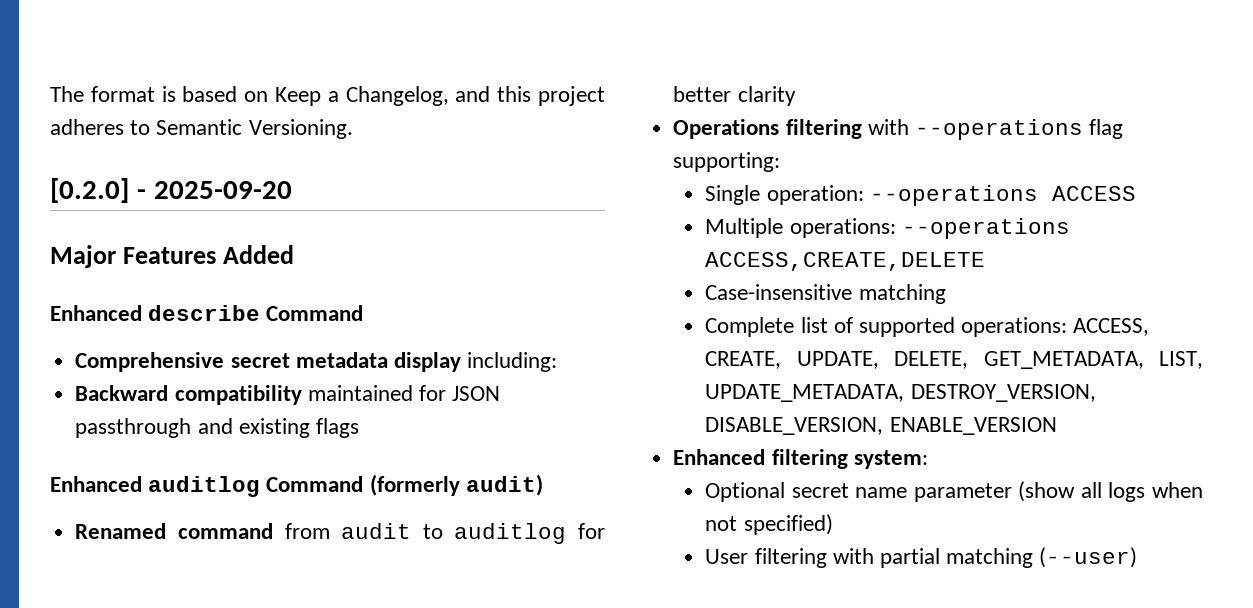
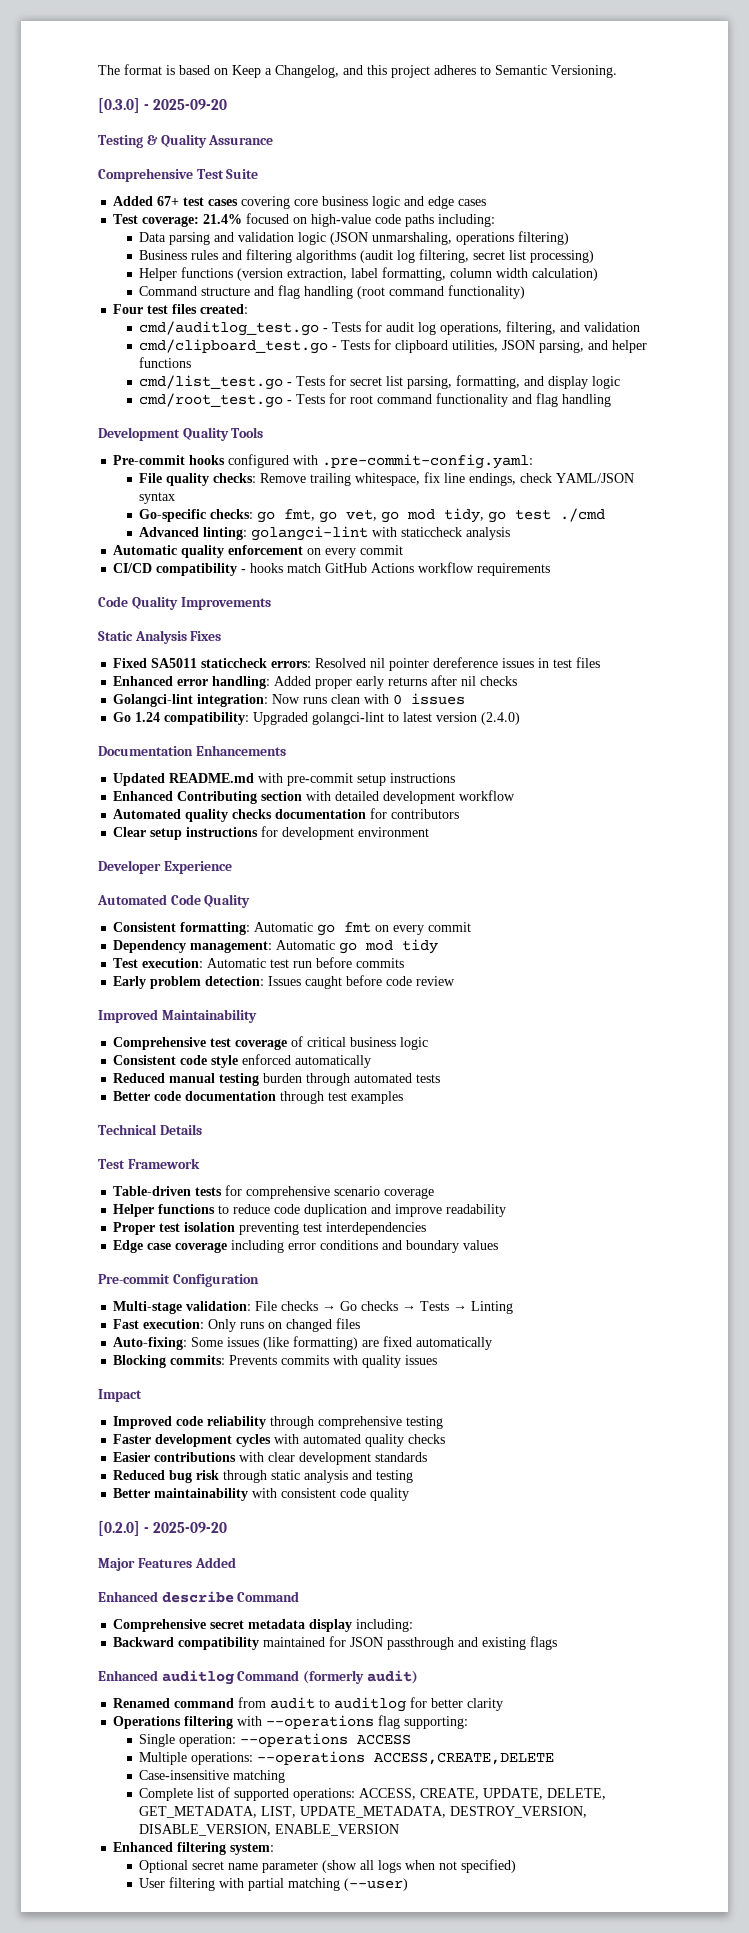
(353, 129) none -> [98,98,228,113] [98,134,274,148] [98,168,259,182] [113,196,487,209] [113,213,496,227] [139,231,570,245] [139,249,595,263] [139,267,599,281] [139,285,526,299] [113,304,249,314] [139,321,641,336] [139,339,648,354] [139,357,192,368] [139,375,621,390] [139,393,612,408] [98,427,264,441] [113,454,534,469] [139,472,635,486] [139,492,176,504] [139,508,606,523] [139,526,511,541] [113,545,404,558] [113,562,551,576] [98,596,271,610] [98,630,222,644] [113,657,601,671] [113,675,518,689] [113,693,466,707] [113,712,521,725] [98,745,286,756] [113,773,456,786] [113,790,516,804] [113,808,460,822] [113,826,430,840] [98,860,232,874] [97,894,251,908] [113,922,472,936] [113,939,439,954] [113,957,405,968] [113,975,456,989] [98,1009,257,1023] [113,1036,429,1050] [113,1054,372,1068] [113,1073,441,1086] [113,1091,404,1104] [98,1124,202,1135] [98,1158,200,1169] [113,1185,435,1199] [113,1204,507,1217] [113,1222,427,1235] [113,1240,499,1253] [98,1274,259,1287] [113,1301,514,1314] [113,1318,361,1332] [113,1336,493,1350] [113,1355,438,1368] [98,1389,142,1402] [113,1416,444,1429] [113,1434,446,1447] [113,1452,428,1465] [113,1470,414,1483] [113,1488,410,1501] // [0.3.0] - 2025-09-20 // Testing & Quality Assurance // Comprehensive Test Suite // Added 67+ test cases covering core business logic and edge cases // Test coverage: 21.4% focused on high-value code paths including: // Data parsing and validation logic (JSON unmarshaling, operations filtering) // Business rules and filtering algorithms (audit log filtering, secret list processing) // Helper functions (version extraction, label formatting, column width calculation) // Command structure and flag handling (root command functionality) // Four test files created: // cmd/auditlog_test.go - Tests for audit log operations, filtering, and validation // cmd/clipboard_test.go - Tests for clipboard utilities, JSON parsing, and helper functions // cmd/list_test.go - Tests for secret list parsing, formatting, and display logic // cmd/root_test.go - Tests for root command functionality and flag handling // Development Quality Tools // Pre-commit hooks configured with .pre-commit-config.yaml: // File quality checks: Remove trailing whitespace, fix line endings, check YAML/JSON syntax // Go-specific checks: go fmt, go vet, go mod tidy, go test ./cmd // Advanced linting: golangci-lint with staticcheck analysis // Automatic quality enforcement on every commit // CI/CD compatibility - hooks match GitHub Actions workflow requirements // Code Quality Improvements // Static Analysis Fixes // Fixed SA5011 staticcheck errors: Resolved nil pointer dereference issues in test files // Enhanced error handling: Added proper early returns after nil checks // Golangci-lint integration: Now runs clean with 0 issues // Go 1.24 compatibility: Upgraded golangci-lint to latest version (2.4.0) // Documentation Enhancements // Updated README.md with pre-commit setup instructions // Enhanced Contributing section with detailed development workflow // Automated quality checks documentation for contributors // Clear setup instructions for development environment // Developer Experience // Automated Code Quality // Consistent formatting: Automatic go fmt on every commit // Dependency management: Automatic go mod tidy // Test execution: Automatic test run before commits // Early problem detection: Issues caught before code review // Improved Maintainability // Comprehensive test coverage of critical business logic // Consistent code style enforced automatically // Reduced manual testing burden through automated tests // Better code documentation through test examples // Technical Details // Test Framework // Table-driven tests for comprehensive scenario coverage // Helper functions to reduce code duplication and improve readability // Proper test isolation preventing test interdependencies // Edge case coverage including error conditions and boundary values // Pre-commit Configuration // Multi-stage validation: File checks → Go checks → Tests → Linting // Fast execution: Only runs on changed files // Auto-fixing: Some issues (like formatting) are fixed automatically // Blocking commits: Prevents commits with quality issues // Impact // Improved code reliability through comprehensive testing // Faster development cycles with automated quality checks // Easier contributions with clear development standards // Reduced bug risk through static analysis and testing // Better maintainability with consistent code quality

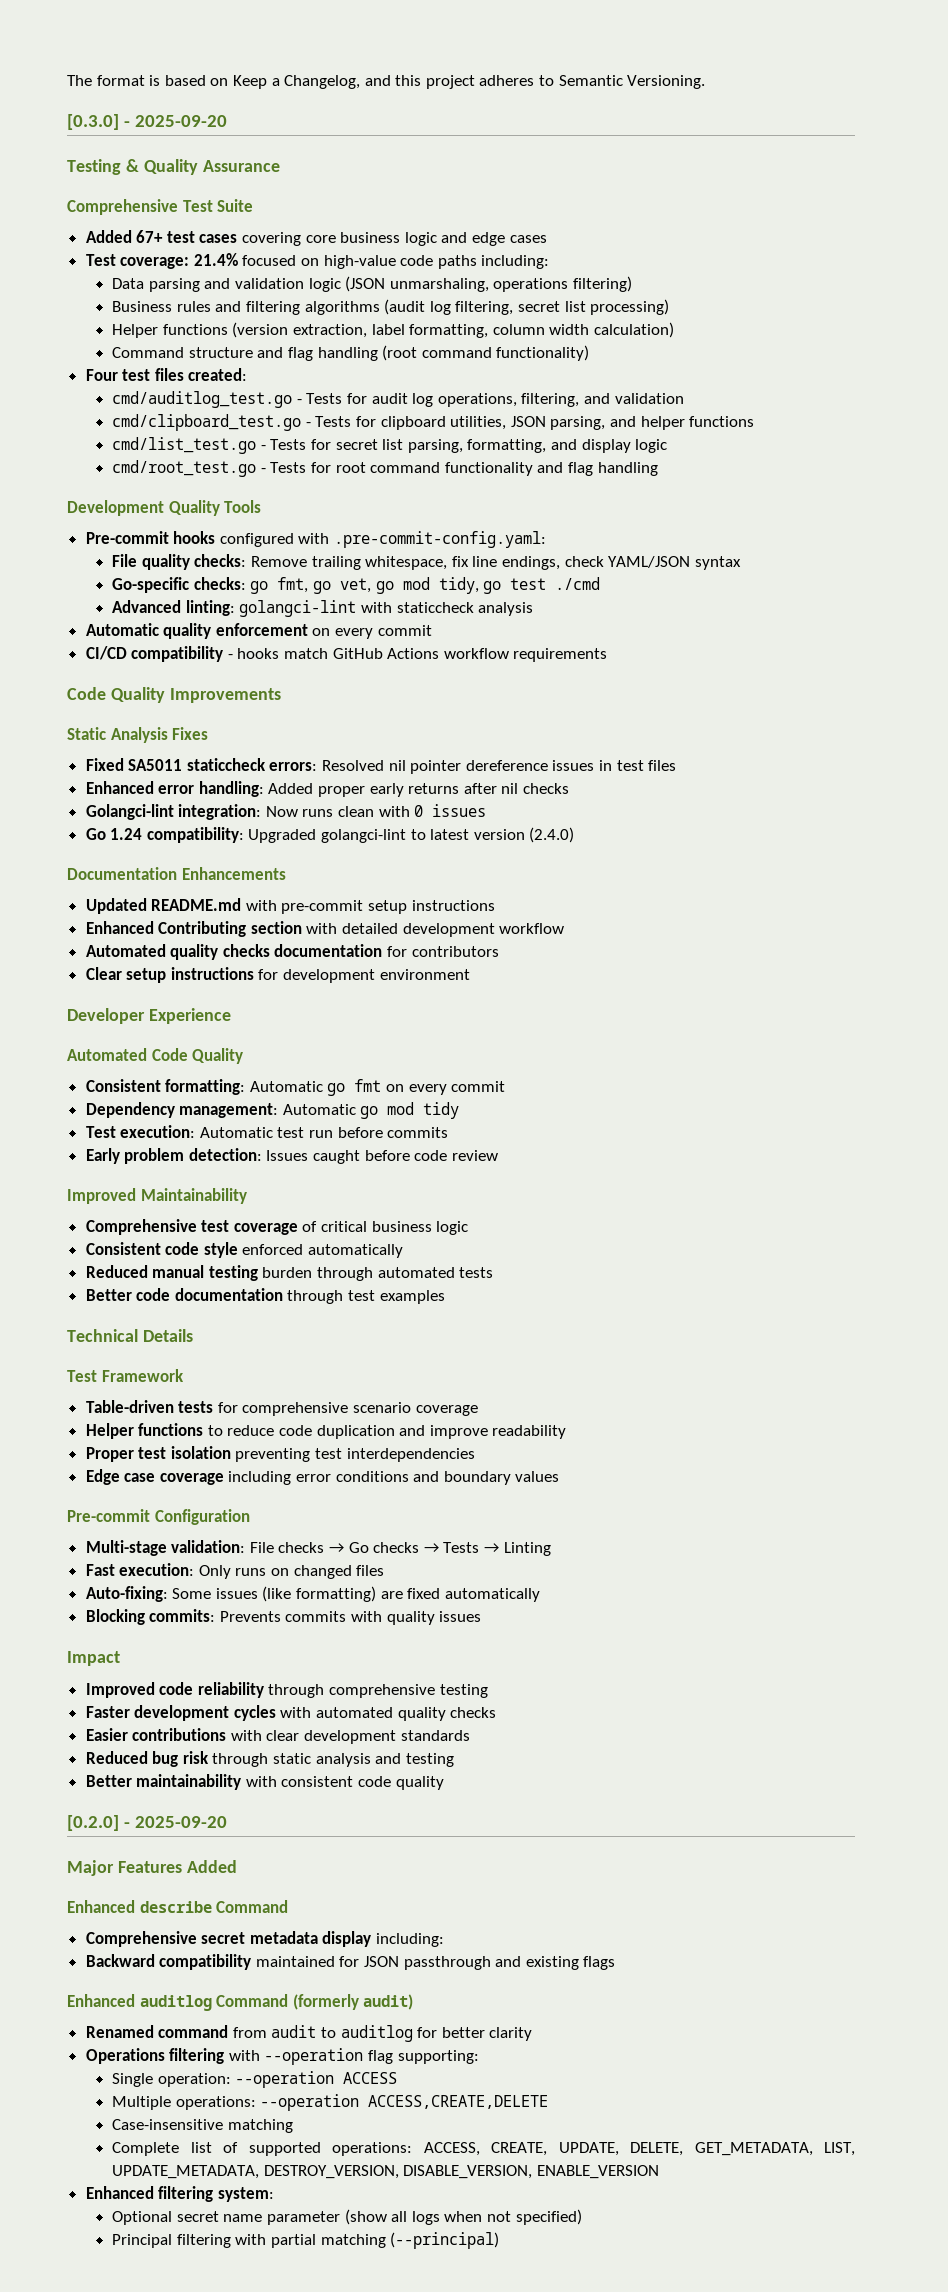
[266,1715,375,1729] --operations -> [264,2048,364,2065] --operation
[240,1733,349,1747] --operations -> [235,2071,335,2088] --operation
[257,1751,366,1765] --operations -> [260,2094,360,2111] --operation
[139,1878,166,1888] User -> [112,2234,173,2248] Principal
[344,1878,409,1891] (--user) -> [390,2232,500,2249] (--principal)

